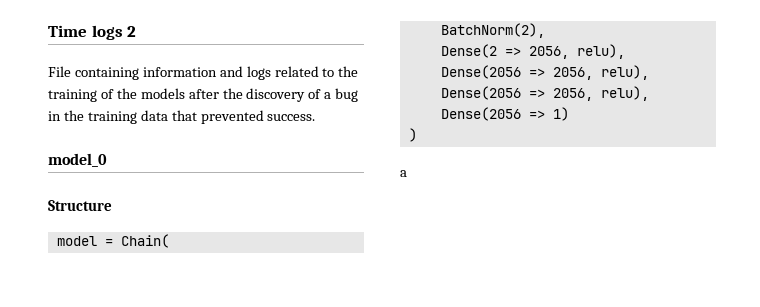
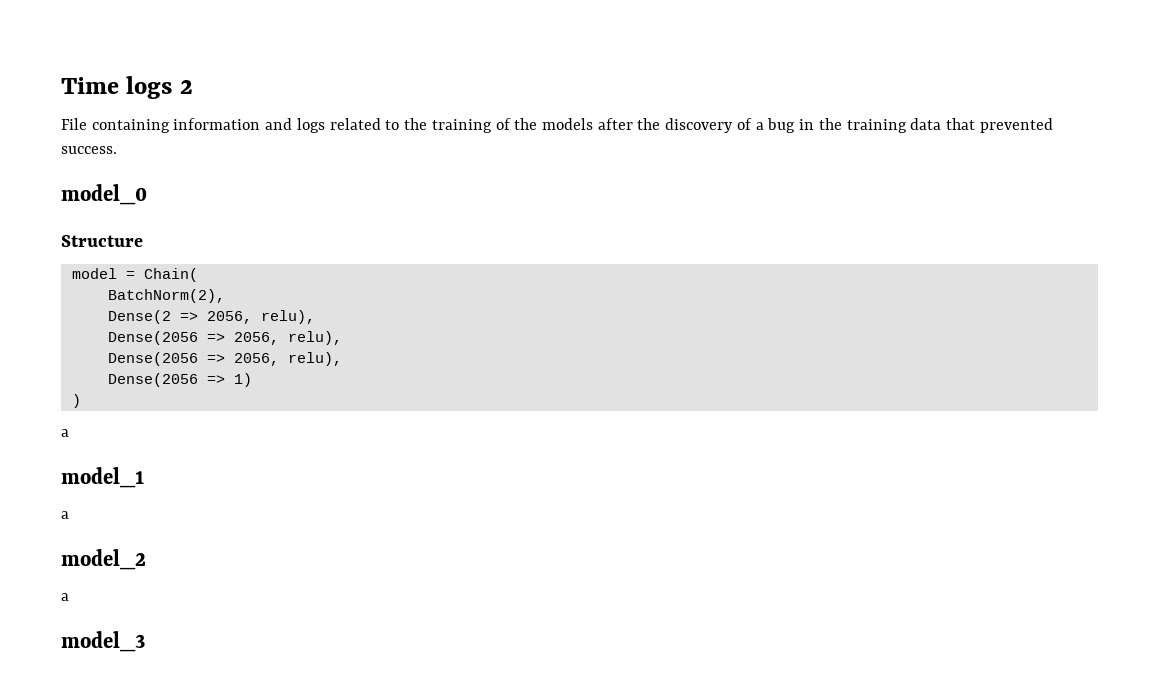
(407, 173) none -> [61,467,144,488] [61,511,69,519] [61,549,146,570] [61,593,69,601] [61,631,145,652] // model_1 // a // model_2 // a // model_3

